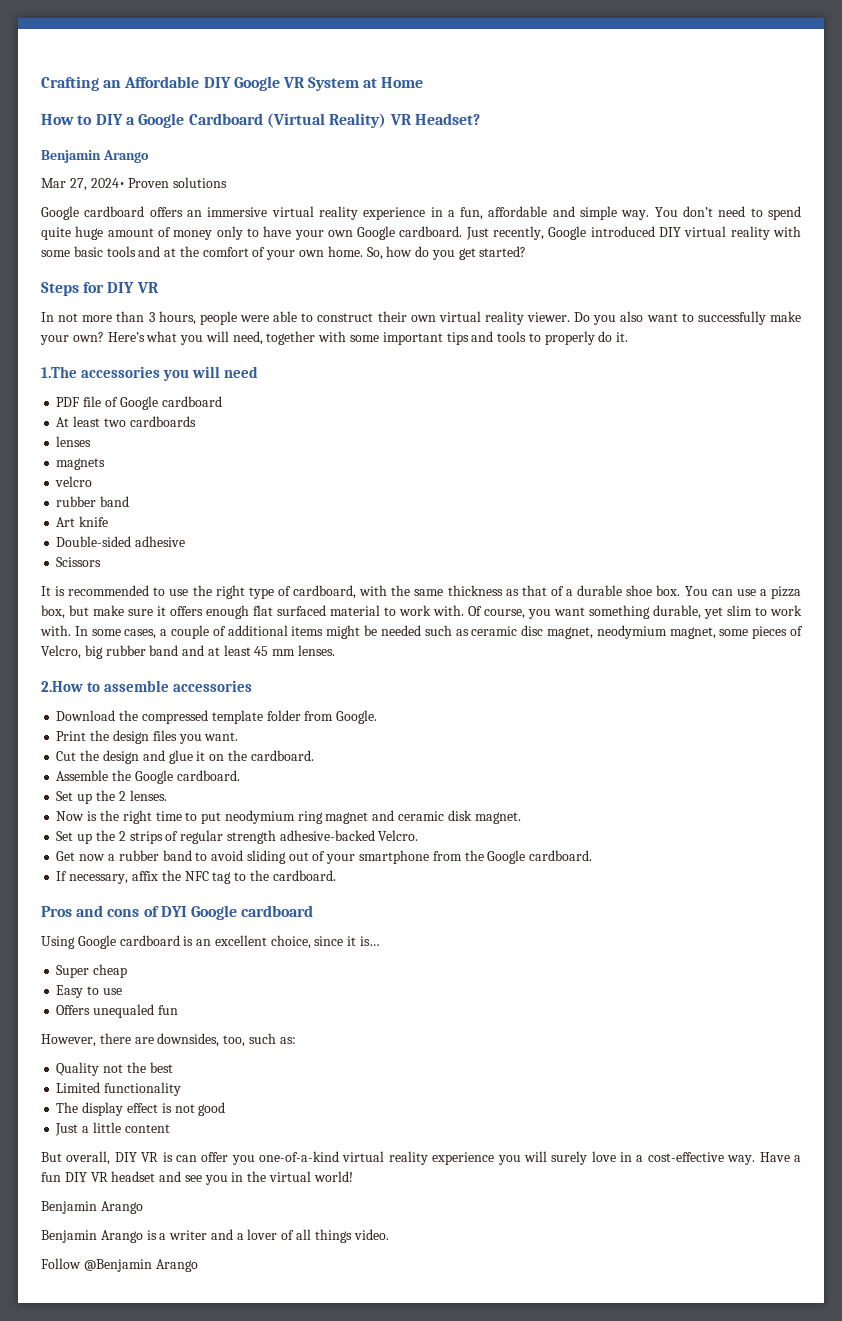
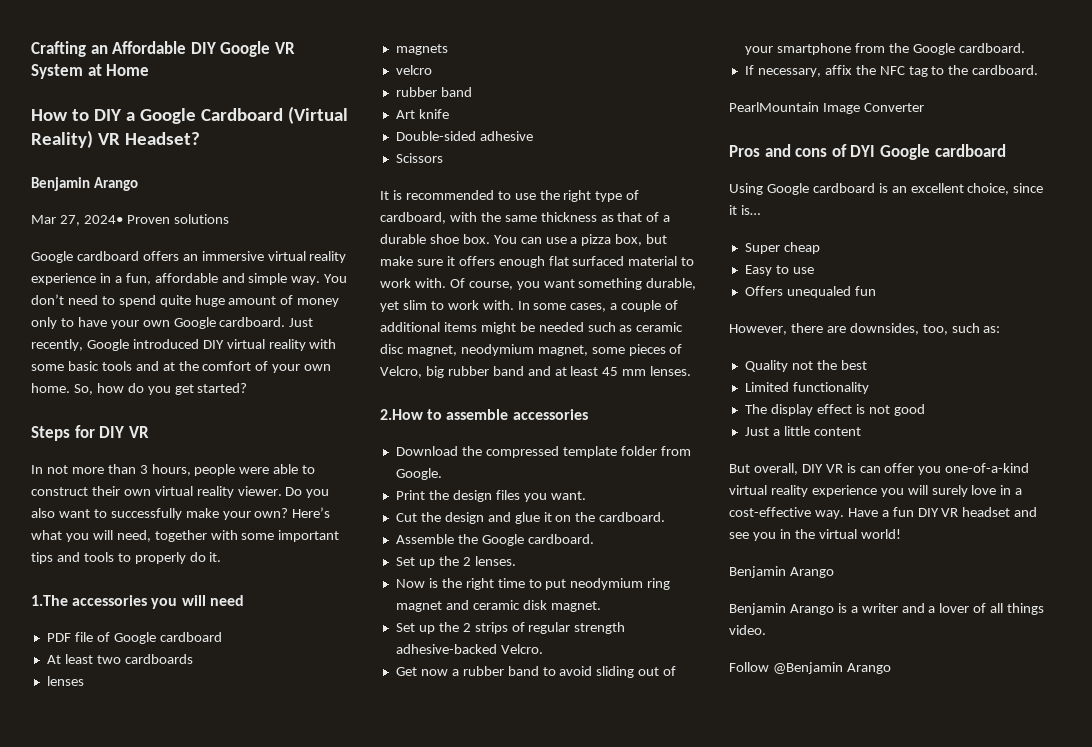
(336, 875) none -> [729,102,924,114] // PearlMountain Image Converter

